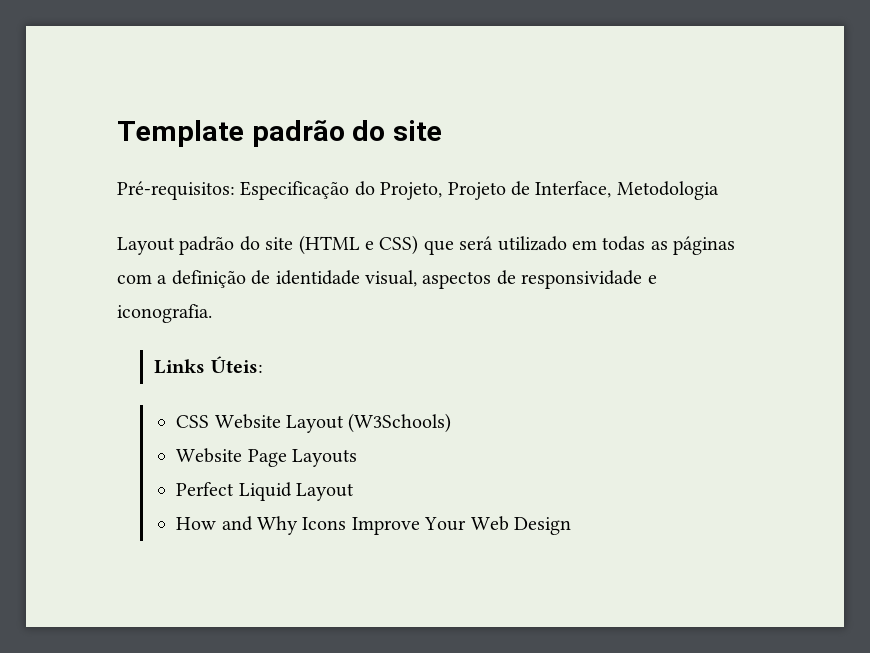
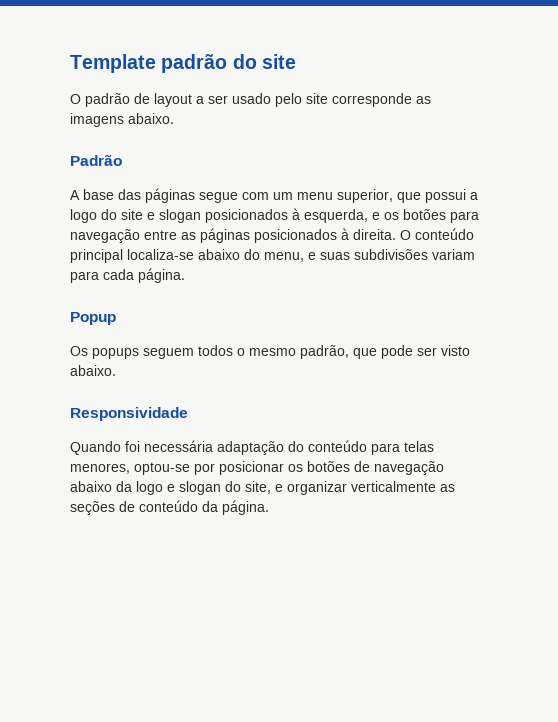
[117,181,719,200] [117,235,736,255] [117,270,657,289] [117,304,212,323] [154,356,263,374] [176,413,452,433] [176,448,357,467] [176,482,354,501] [176,516,571,535] Pré-requisitos: Especificação do Projeto, Projeto de Interface, Metodologia // Layout padrão do site (HTML e CSS) que será utilizado em todas as páginas com a definição de identidade visual, aspectos de responsividade e iconografia. // Links Úteis: // CSS Website Layout (W3Schools) // Website Page Layouts // Perfect Liquid Layout // How and Why Icons Improve Your Web Design -> [70,93,431,107] [70,113,174,127] [70,154,122,166] [70,188,478,203] [70,208,479,223] [70,228,474,243] [70,249,475,263] [70,268,185,283] [70,312,116,325] [70,345,470,359] [70,365,116,376] [70,407,188,421] [70,440,434,455] [70,461,444,475] [70,481,455,495] [70,500,269,515] O padrão de layout a ser usado pelo site corresponde as imagens abaixo. // Padrão // A base das páginas segue com um menu superior, que possui a logo do site e slogan posicionados à esquerda, e os botões para navegação entre as páginas posicionados à direita. O conteúdo principal localiza-se abaixo do menu, e suas subdivisões variam para cada página. // Popup // Os popups seguem todos o mesmo padrão, que pode ser visto abaixo. // Responsividade // Quando foi necessária adaptação do conteúdo para telas menores, optou-se por posicionar os botões de navegação abaixo da logo e slogan do site, e organizar verticalmente as seções de conteúdo da página.

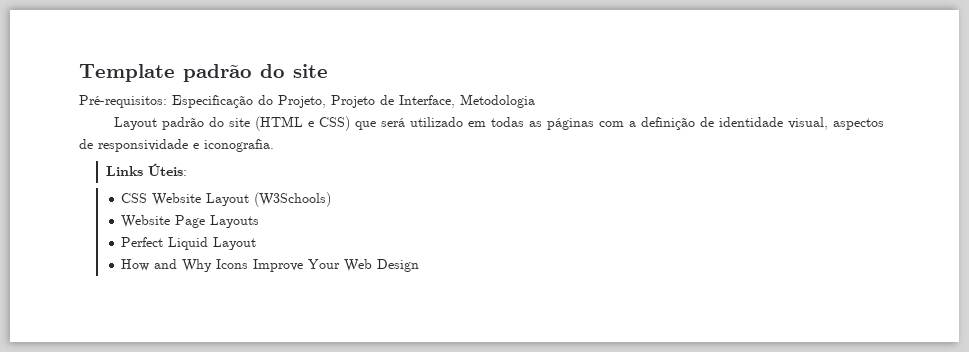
[70,93,431,107] [70,113,174,127] [70,154,122,166] [70,188,478,203] [70,208,479,223] [70,228,474,243] [70,249,475,263] [70,268,185,283] [70,312,116,325] [70,345,470,359] [70,365,116,376] [70,407,188,421] [70,440,434,455] [70,461,444,475] [70,481,455,495] [70,500,269,515] O padrão de layout a ser usado pelo site corresponde as imagens abaixo. // Padrão // A base das páginas segue com um menu superior, que possui a logo do site e slogan posicionados à esquerda, e os botões para navegação entre as páginas posicionados à direita. O conteúdo principal localiza-se abaixo do menu, e suas subdivisões variam para cada página. // Popup // Os popups seguem todos o mesmo padrão, que pode ser visto abaixo. // Responsividade // Quando foi necessária adaptação do conteúdo para telas menores, optou-se por posicionar os botões de navegação abaixo da logo e slogan do site, e organizar verticalmente as seções de conteúdo da página. -> [79,94,535,108] [114,116,885,131] [79,139,274,152] [105,163,187,176] [121,192,332,207] [121,215,260,228] [121,237,257,250] [121,259,420,272] Pré-requisitos: Especificação do Projeto, Projeto de Interface, Metodologia // Layout padrão do site (HTML e CSS) que será utilizado em todas as páginas com a definição de identidade visual, aspectos de responsividade e iconografia. // Links Úteis: // CSS Website Layout (W3Schools) // Website Page Layouts // Perfect Liquid Layout // How and Why Icons Improve Your Web Design

